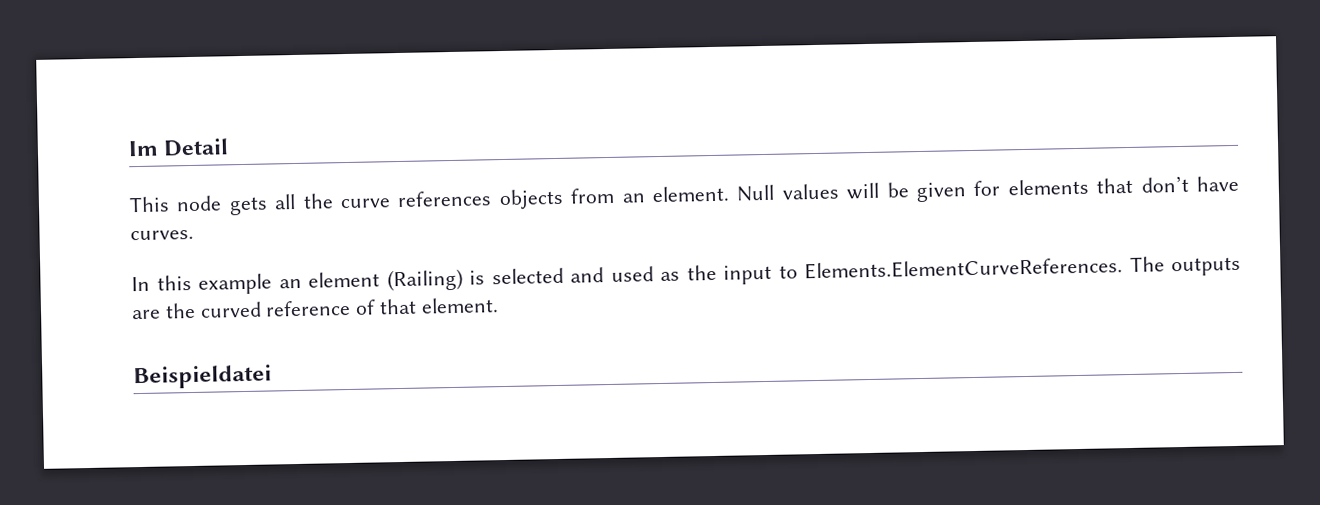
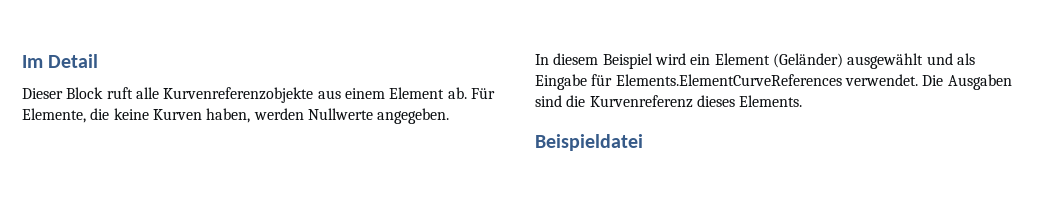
[129,175,1239,216] [130,229,194,241] [131,256,1241,295] [132,297,499,320] This node gets all the curve references objects from an element. Null values will be given for elements that don’t have curves. // In this example an element (Railing) is selected and used as the input to Elements.ElementCurveReferences. The outputs are the curved reference of that element. -> [22,87,495,103] [22,108,450,124] [535,53,975,69] [535,74,1012,90] [535,95,803,108] Dieser Block ruft alle Kurvenreferenzobjekte aus einem Element ab. Für Elemente, die keine Kurven haben, werden Nullwerte angegeben. // In diesem Beispiel wird ein Element (Geländer) ausgewählt und als Eingabe für Elements.ElementCurveReferences verwendet. Die Ausgaben sind die Kurvenreferenz dieses Elements.

